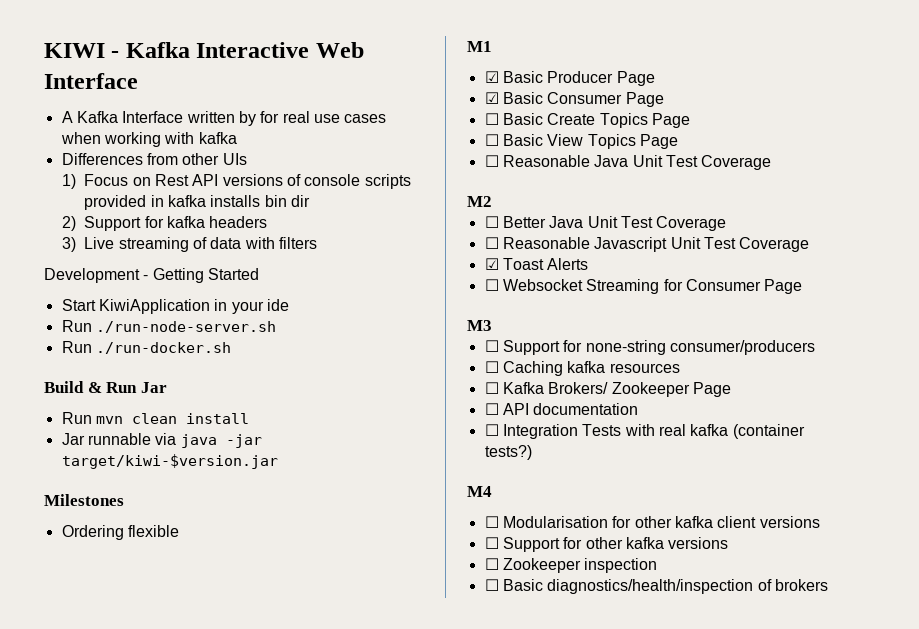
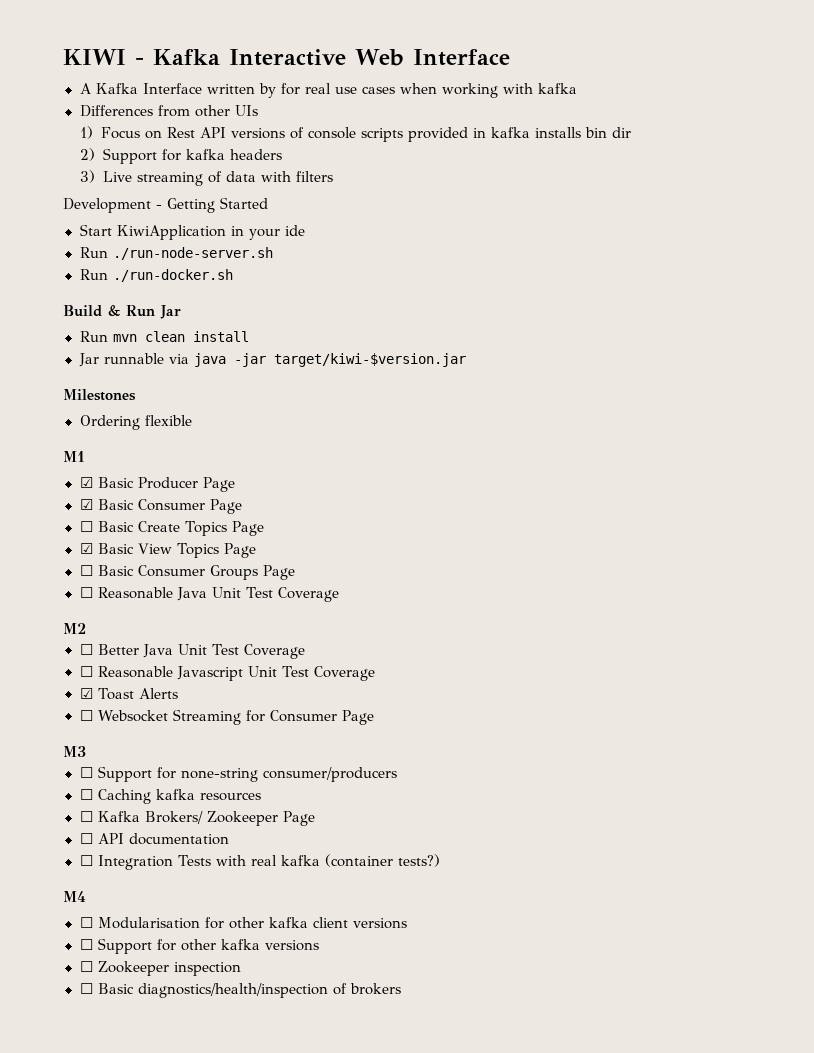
[484,134,499,146] ☐ -> [79,543,93,554] ☑
(678, 141) none -> [79,565,295,580] // ☐ Basic Consumer Groups Page

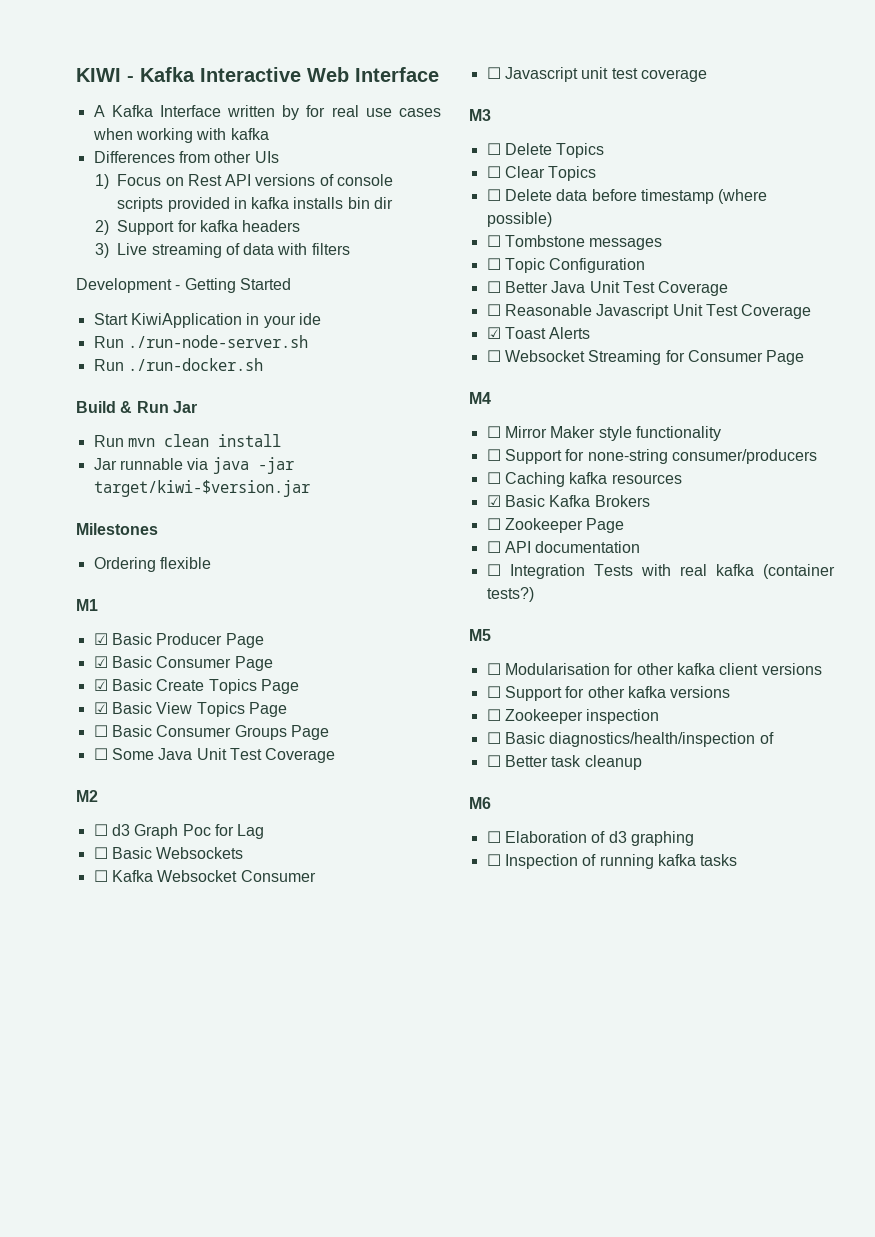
[79,521,93,532] ☐ -> [93,679,108,691] ☑
[97,587,173,599] Reasonable -> [111,748,154,760] Some
(86, 628) none -> [93,824,265,839] [93,847,244,859] [93,870,316,882] [486,67,707,82] [469,109,491,121] [486,143,605,158] [486,166,597,181] [486,189,768,204] [486,212,552,227] [486,235,663,250] [486,258,646,273] // ☐ d3 Graph Poc for Lag // ☐ Basic Websockets // ☐ Kafka Websocket Consumer // ☐ Javascript unit test coverage // M3 // ☐ Delete Topics // ☐ Clear Topics // ☐ Delete data before timestamp (where possible) // ☐ Tombstone messages // ☐ Topic Configuration
[63,746,86,757] M3 -> [469,392,491,404] [486,426,721,441] M4 // ☐ Mirror Maker style functionality
[79,811,203,824] // ☐ Kafka Brokers/ -> [486,495,650,507] [486,518,501,530] // ☑ Basic Kafka Brokers // ☐
[63,891,86,902] M4 -> [469,629,491,641] M5
[349,983,401,995] brokers -> [486,755,642,770] [469,797,491,809] [486,831,694,846] [486,854,738,869] // ☐ Better task cleanup // M6 // ☐ Elaboration of d3 graphing // ☐ Inspection of running kafka tasks

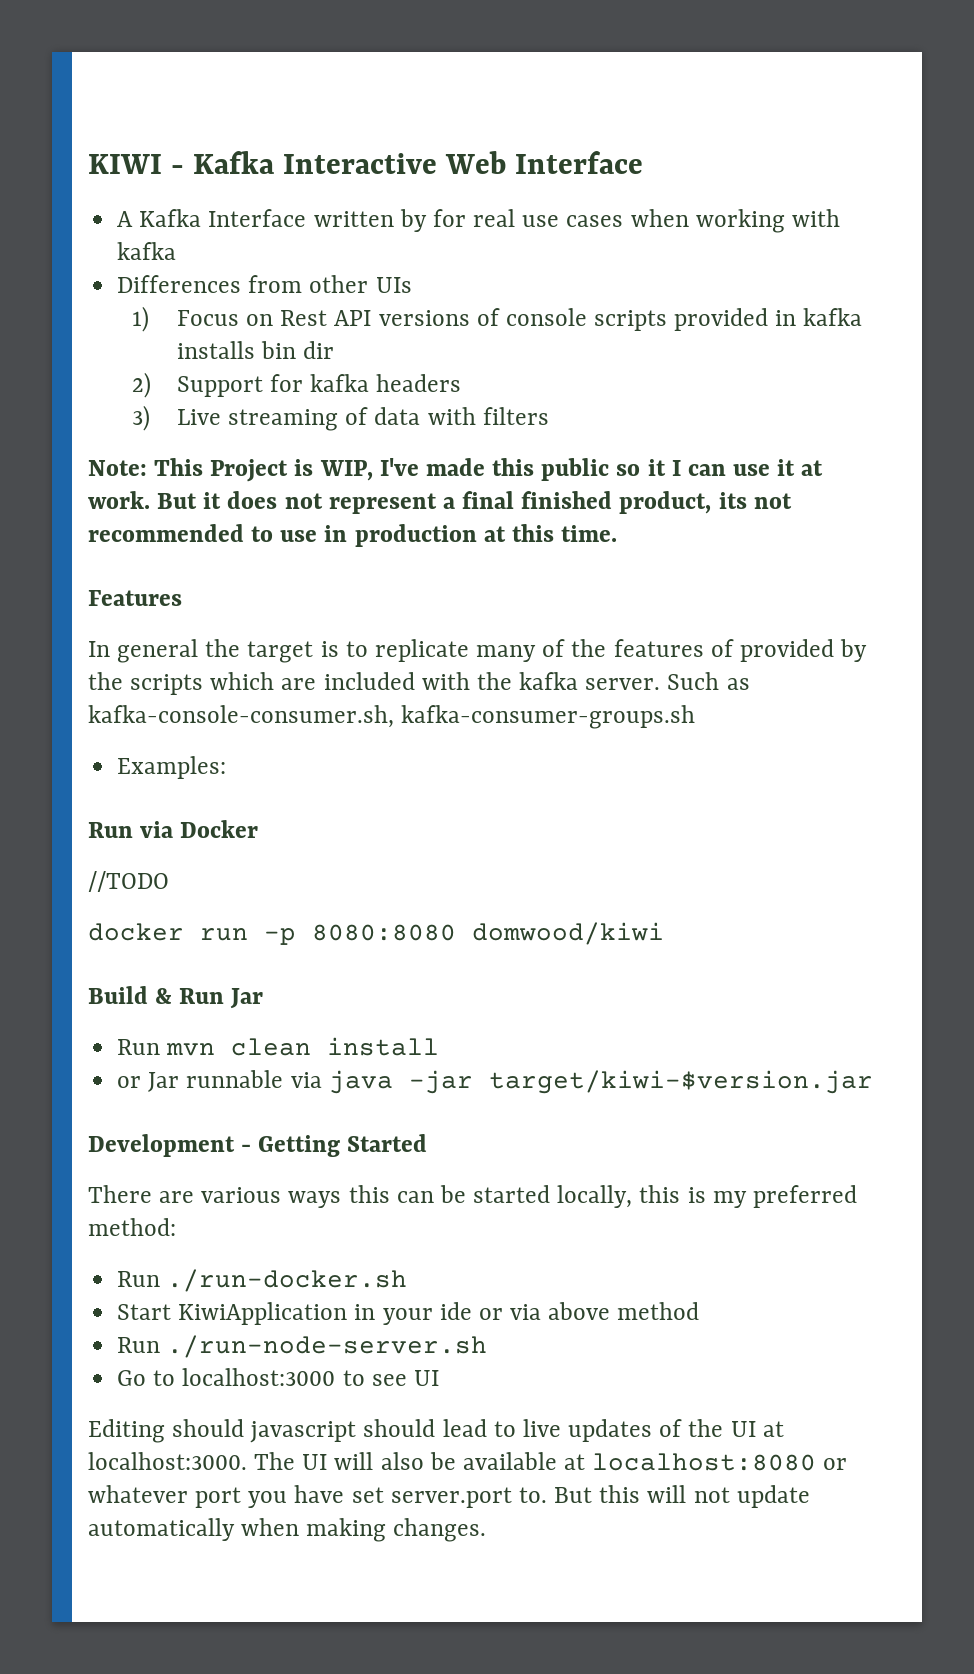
[76,278,291,293] [93,313,321,328] [93,335,308,348] [93,358,263,371] Development - Getting Started // Start KiwiApplication in your ide // Run ./run-node-server.sh // Run ./run-docker.sh -> [88,458,824,482] [88,491,792,514] [88,524,618,547] [88,590,182,606] [88,639,868,663] [88,672,750,695] [88,705,696,729] [117,756,227,779] [88,820,259,838] [88,871,169,892] [88,922,664,945] Note: This Project is WIP, I've made this public so it I can use it at work. But it does not represent a final finished product, its not recommended to use in production at this time. // Features // In general the target is to replicate many of the features of provided by the scripts which are included with the kafka server. Such as kafka-console-consumer.sh, kafka-consumer-groups.sh // Examples: // Run via Docker // //TODO // docker run -p 8080:8080 domwood/kiwi
(281, 440) none -> [117,1076,142,1088] or
[76,523,158,535] [93,557,211,572] [76,599,98,611] [93,633,264,648] [93,656,273,671] [93,679,299,694] [93,702,287,717] [93,725,329,740] [93,748,336,763] [76,790,98,802] [93,824,265,839] [93,847,244,859] [93,870,316,882] [486,67,707,82] [469,109,491,121] [486,143,605,158] [486,166,597,181] [486,189,768,204] [486,212,552,227] [486,235,663,250] [486,258,646,273] [486,281,729,296] [486,304,812,319] [486,327,591,339] [486,350,805,365] [469,392,491,404] [486,426,721,441] [486,449,817,464] [486,472,682,487] [486,495,650,507] [486,518,625,533] [486,541,641,553] [486,564,835,579] [486,587,534,602] [469,629,491,641] [486,663,822,675] [486,686,731,701] [486,709,660,724] [486,732,774,747] [486,755,642,770] [469,797,491,809] [486,831,694,846] [486,854,738,869] Milestones // Ordering flexible // M1 // ☑ Basic Producer Page // ☑ Basic Consumer Page // ☑ Basic Create Topics Page // ☑ Basic View Topics Page // ☐ Basic Consumer Groups Page // ☐ Some Java Unit Test Coverage // M2 // ☐ d3 Graph Poc for Lag // ☐ Basic Websockets // ☐ Kafka Websocket Consumer // ☐ Javascript unit test coverage // M3 // ☐ Delete Topics // ☐ Clear Topics // ☐ Delete data before timestamp (where possible) // ☐ Tombstone messages // ☐ Topic Configuration // ☐ Better Java Unit Test Coverage // ☐ Reasonable Javascript Unit Test Coverage // ☑ Toast Alerts // ☐ Websocket Streaming for Consumer Page // M4 // ☐ Mirror Maker style functionality // ☐ Support for none-string consumer/producers // ☐ Caching kafka resources // ☑ Basic Kafka Brokers // ☐ Zookeeper Page // ☐ API documentation // ☐ Integration Tests with real kafka (container tests?) // M5 // ☐ Modularisation for other kafka client versions // ☐ Support for other kafka versions // ☐ Zookeeper inspection // ☐ Basic diagnostics/health/inspection of // ☐ Better task cleanup // M6 // ☐ Elaboration of d3 graphing // ☐ Inspection of running kafka tasks -> [88,1134,428,1157] [88,1185,857,1208] [88,1218,176,1236] [117,1269,408,1292] [117,1302,700,1325] [117,1335,488,1358] [117,1368,439,1386] [88,1419,784,1443] [88,1452,848,1471] [88,1485,810,1508] [88,1518,487,1542] Development - Getting Started // There are various ways this can be started locally, this is my preferred method: // Run ./run-docker.sh // Start KiwiApplication in your ide or via above method // Run ./run-node-server.sh // Go to localhost:3000 to see UI // Editing should javascript should lead to live updates of the UI at localhost:3000. The UI will also be available at localhost:8080 or whatever port you have set server.port to. But this will not update automatically when making changes.

